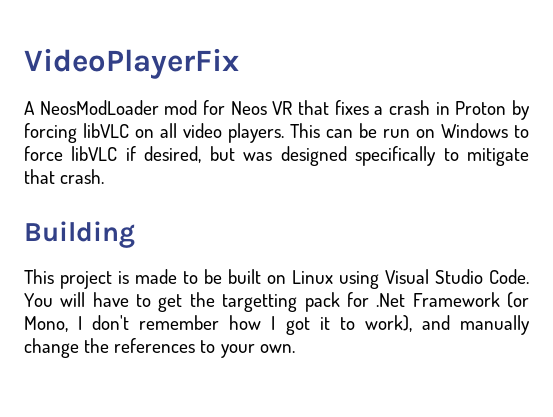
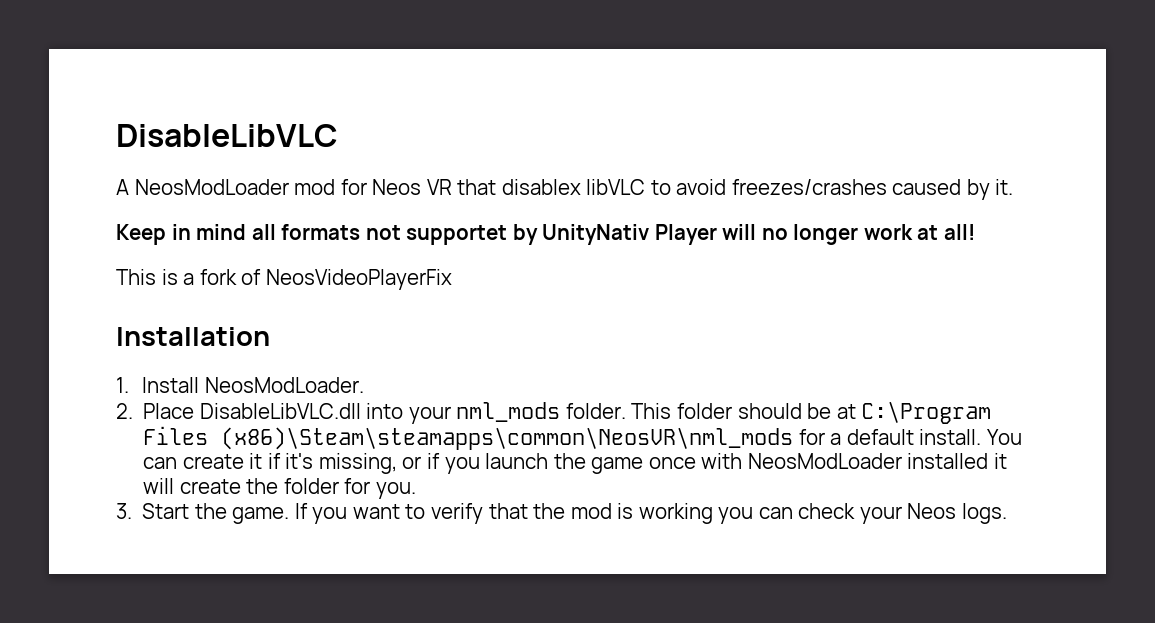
[24,48,239,79] VideoPlayerFix -> [116,124,338,147] DisableLibVLC
[334,100,530,120] [24,123,529,143] [24,146,529,166] [24,169,105,184] [24,221,135,248] [24,269,529,289] [24,292,529,312] [24,315,530,335] [24,338,295,358] fixes a crash in Proton by forcing libVLC on all video players. This can be run on Windows to force libVLC if desired, but was designed specifically to mitigate that crash. // Building // This project is made to be built on Linux using Visual Studio Code. You will have to get the targetting pack for .Net Framework (or Mono, I don't remember how I got it to work), and manually change the references to your own. -> [501,179,1014,200] [116,224,976,245] [116,269,452,290] [116,327,270,346] [116,377,364,393] [116,401,992,424] [143,426,1022,450] [143,453,1007,474] [143,478,416,499] [116,503,1007,524] disablex libVLC to avoid freezes/crashes caused by it. // Keep in mind all formats not supportet by UnityNativ Player will no longer work at all! // This is a fork of NeosVideoPlayerFix // Installation // 1. Install NeosModLoader. // 2. Place DisableLibVLC.dll into your nml_mods folder. This folder should be at C:\Program Files (x86)\Steam\steamapps\common\NeosVR\nml_mods for a default install. You can create it if it's missing, or if you launch the game once with NeosModLoader installed it will create the folder for you. // 3. Start the game. If you want to verify that the mod is working you can check your Neos logs.

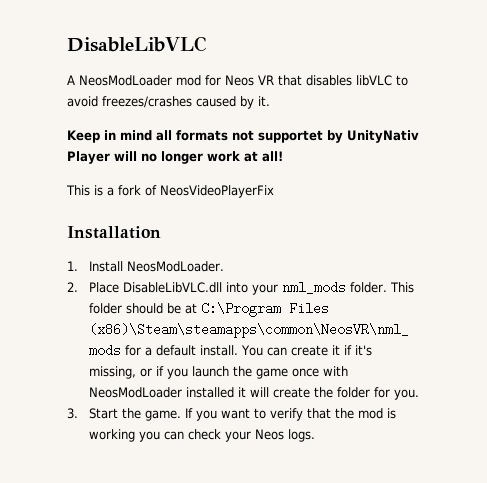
[501,179,581,195] disablex -> [306,75,352,86] disables

